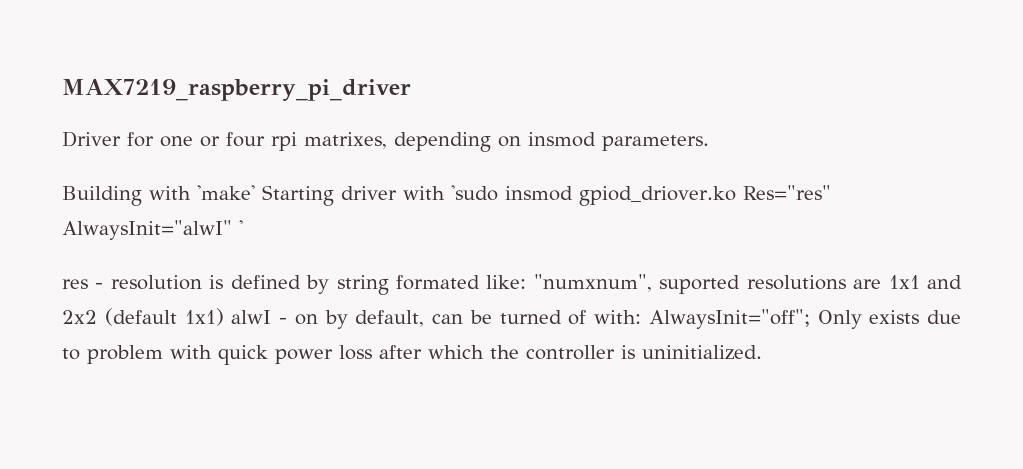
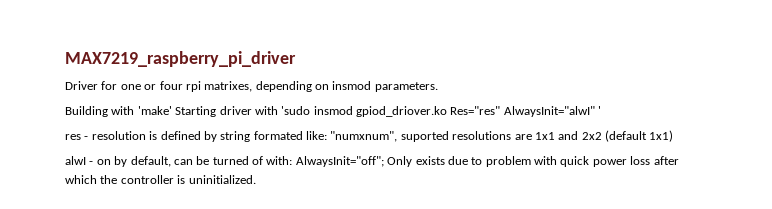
(224, 317) none -> (674, 136) //

